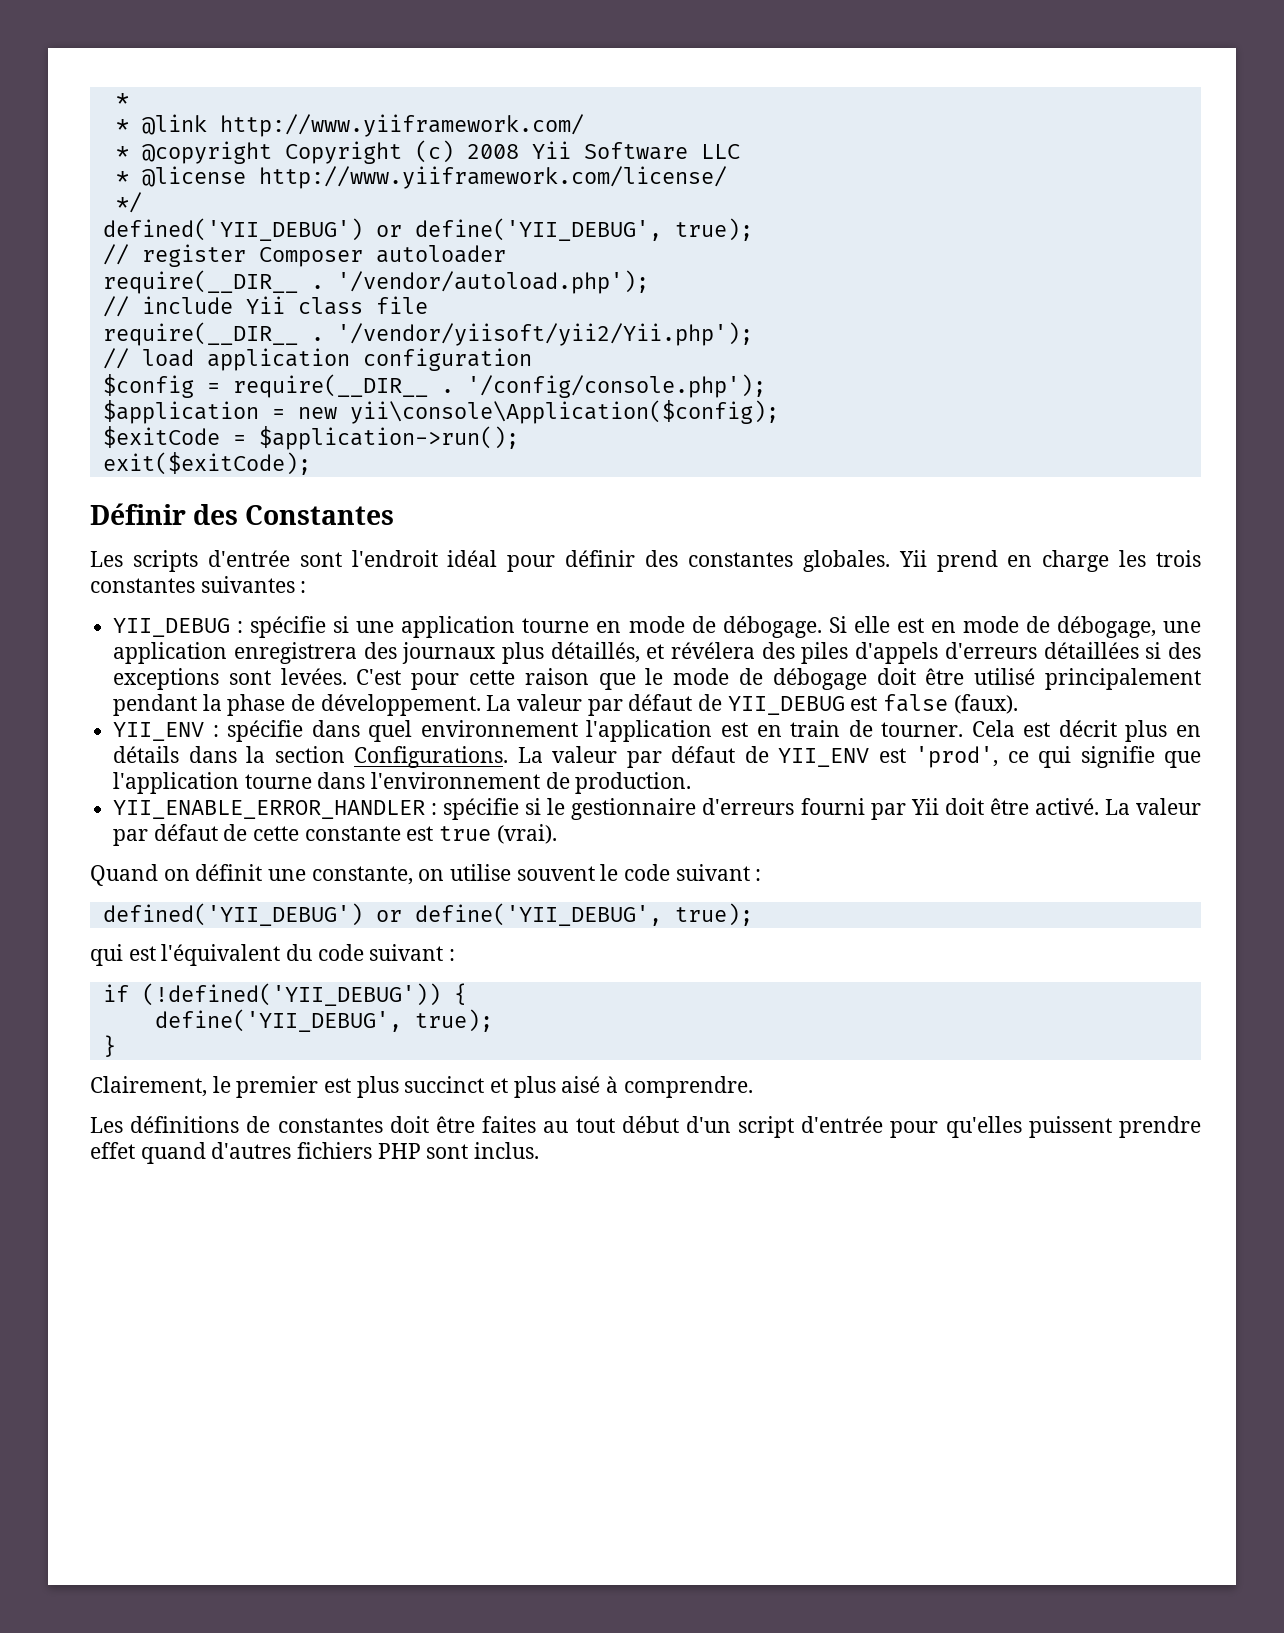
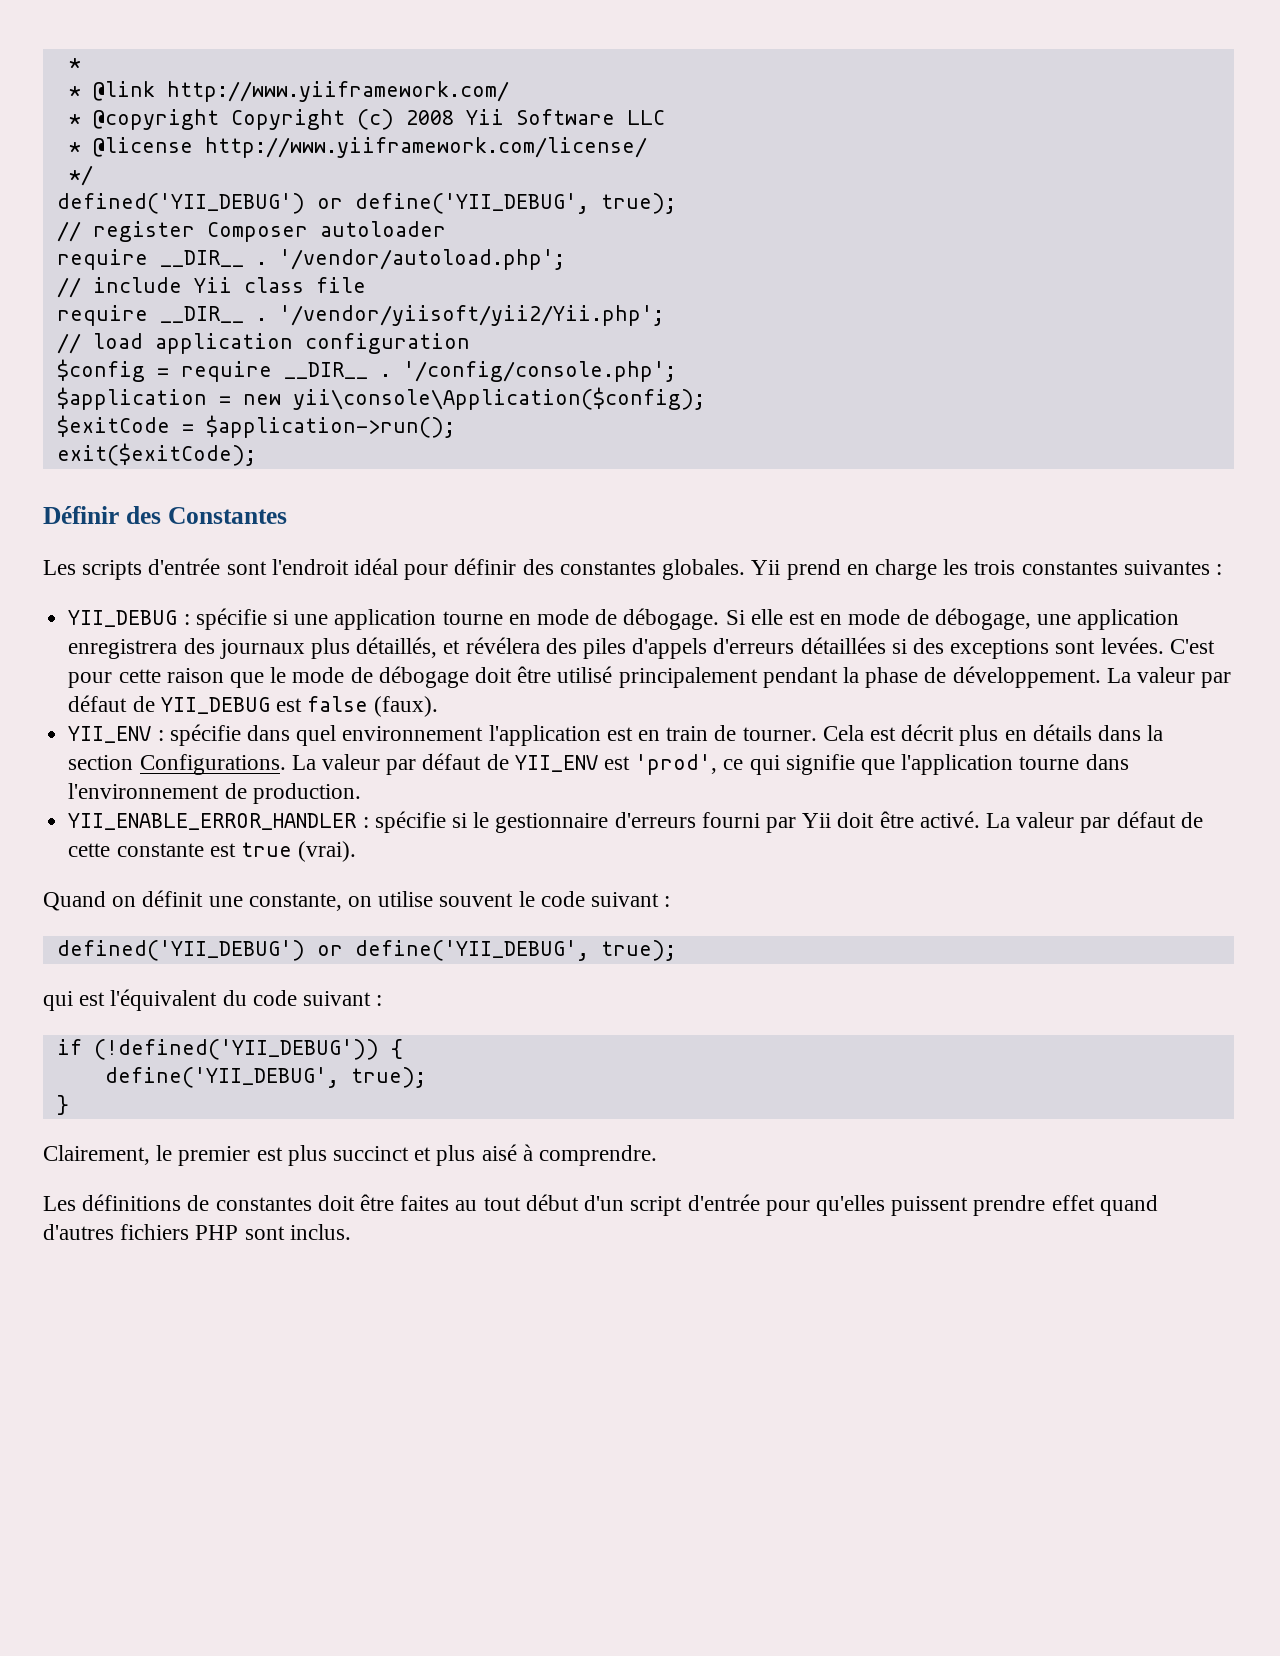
[102,270,649,294] require(__DIR__ . '/vendor/autoload.php'); -> [56,249,565,270] require __DIR__ . '/vendor/autoload.php';
[102,322,753,346] require(__DIR__ . '/vendor/yiisoft/yii2/Yii.php'); -> [56,305,664,326] require __DIR__ . '/vendor/yiisoft/yii2/Yii.php';
[232,374,766,398] require(__DIR__ . '/config/console.php'); -> [180,361,676,382] require __DIR__ . '/config/console.php';

